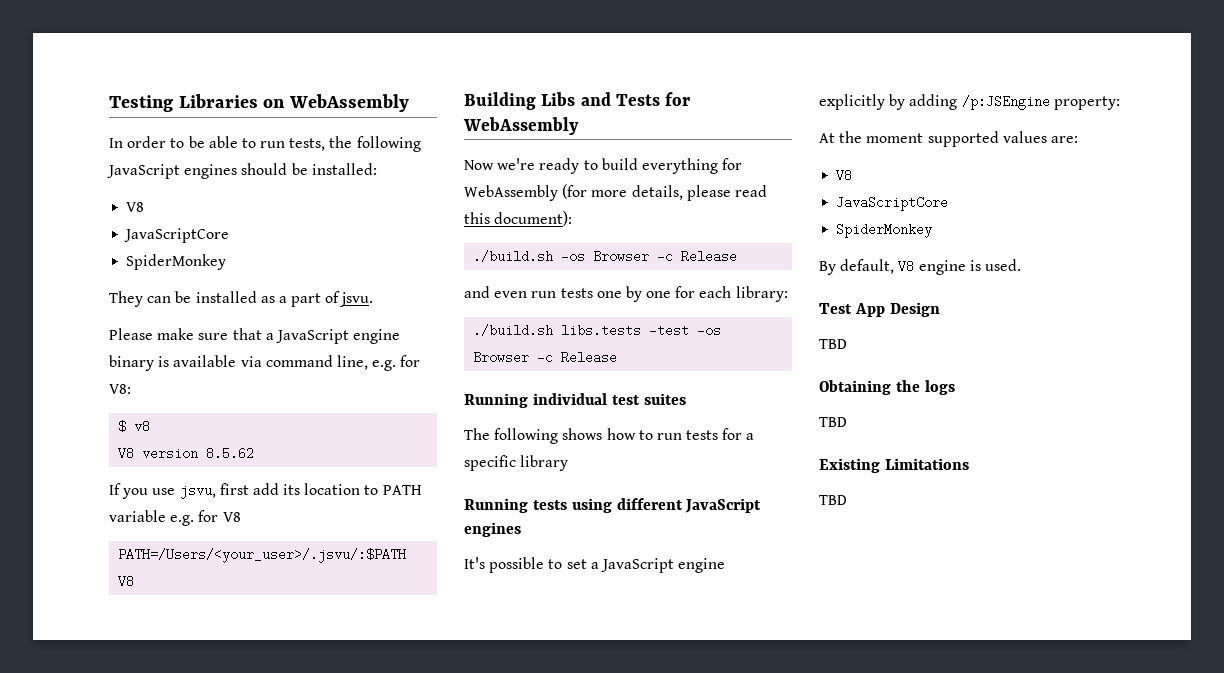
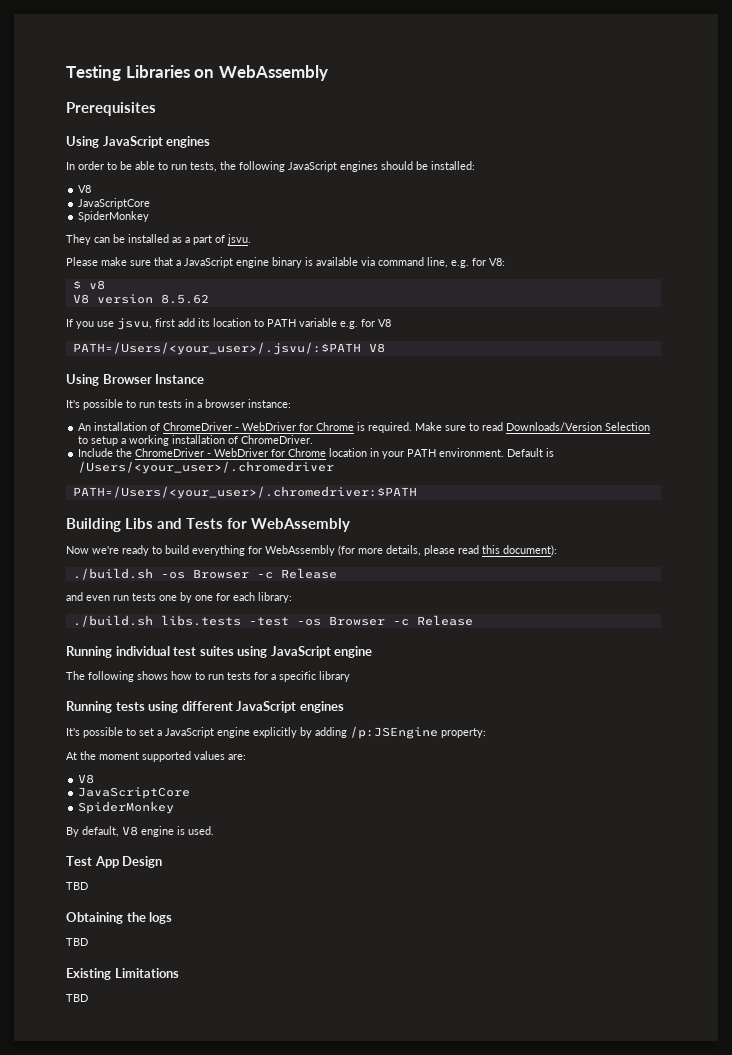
(410, 103) none -> [66,102,156,116] [66,136,211,148] // Prerequisites // Using JavaScript engines
(135, 581) none -> [66,374,205,386] [66,399,291,410] [78,422,651,433] [78,435,314,446] [78,448,555,459] [78,461,335,474] [72,486,417,499] // Using Browser Instance // It's possible to run tests in a browser instance: // An installation of ChromeDriver - WebDriver for Chrome is required. Make sure to read Downloads/Version Selection to setup a working installation of ChromeDriver. // Include the ChromeDriver - WebDriver for Chrome location in your PATH environment. Default is /Users/<your_user>/.chromedriver // PATH=/Users/<your_user>/.chromedriver:$PATH
(686, 399) none -> [237,646,373,658] using JavaScript engine

